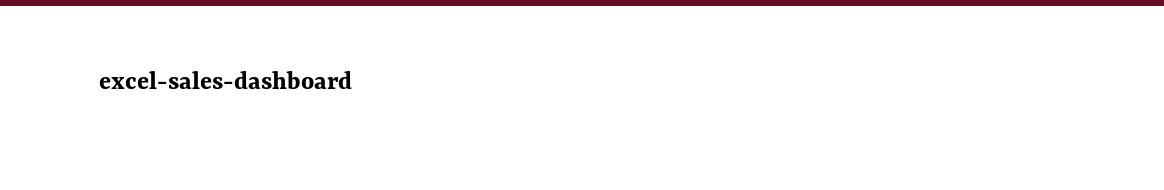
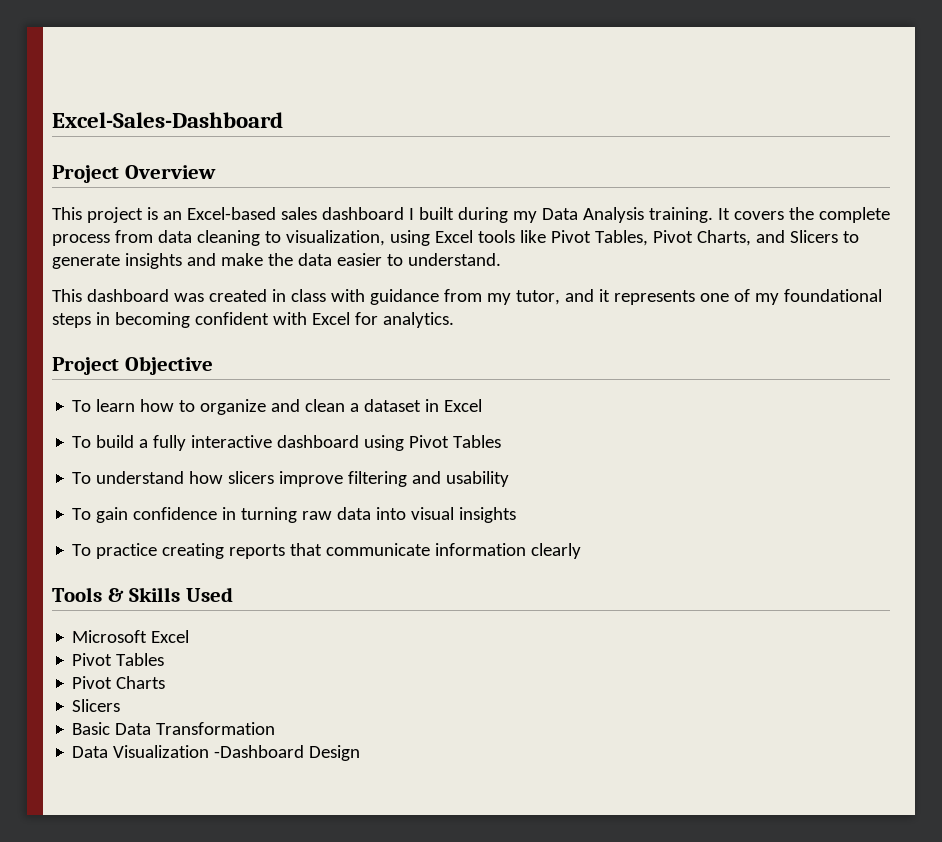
[99,71,352,89] excel-sales-dashboard -> [52,112,283,128] [52,165,216,183] [52,207,890,223] [52,230,859,246] [52,253,501,269] [52,289,882,305] [52,312,454,328] [52,356,213,375] [72,399,483,415] [72,435,502,451] [72,471,510,487] [72,507,517,523] [72,543,582,559] [52,587,233,602] [72,630,190,643] [72,653,165,666] [72,676,166,689] [72,699,121,712] [72,722,276,735] [72,745,361,761] Excel-Sales-Dashboard // Project Overview // This project is an Excel-based sales dashboard I built during my Data Analysis training. It covers the complete process from data cleaning to visualization, using Excel tools like Pivot Tables, Pivot Charts, and Slicers to generate insights and make the data easier to understand. // This dashboard was created in class with guidance from my tutor, and it represents one of my foundational steps in becoming confident with Excel for analytics. // Project Objective // To learn how to organize and clean a dataset in Excel // To build a fully interactive dashboard using Pivot Tables // To understand how slicers improve filtering and usability // To gain confidence in turning raw data into visual insights // To practice creating reports that communicate information clearly // Tools & Skills Used // Microsoft Excel // Pivot Tables // Pivot Charts // Slicers // Basic Data Transformation // Data Visualization -Dashboard Design

